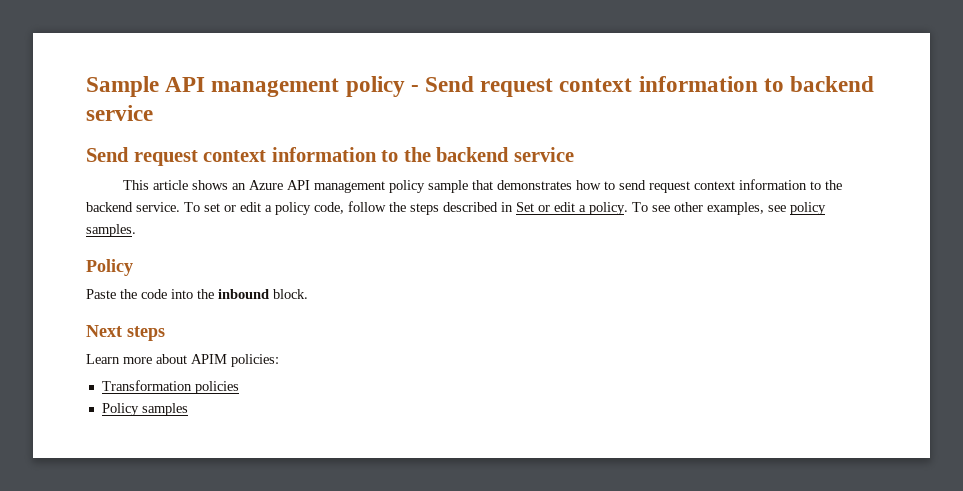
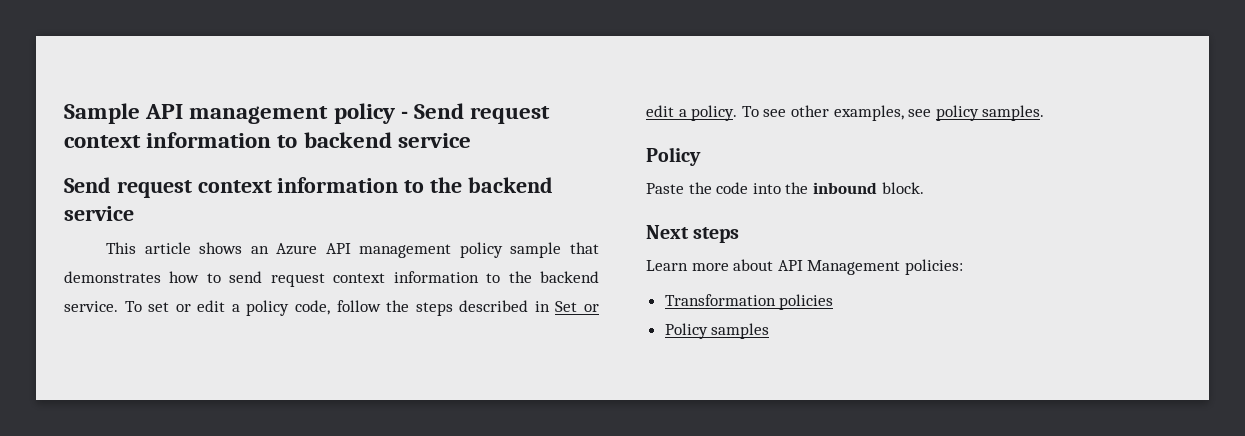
[191,354,227,364] APIM -> [777,260,901,275] API Management

